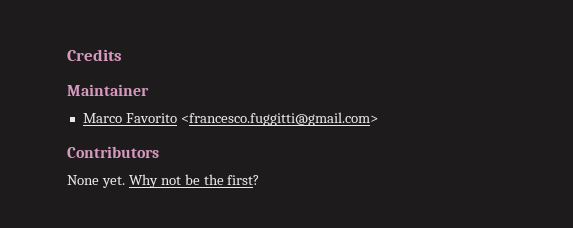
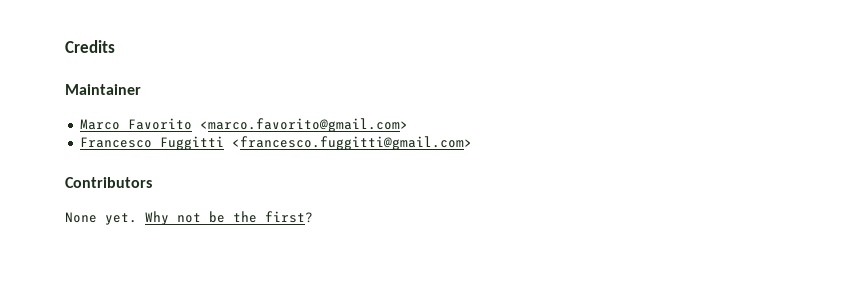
(177, 118) none -> [199,118,408,132] [79,136,224,150] <marco.favorito@gmail.com> // Francesco Fuggitti

